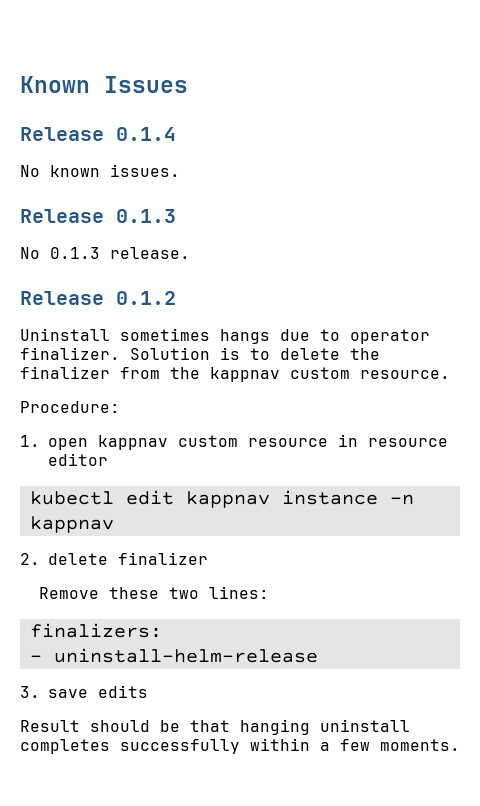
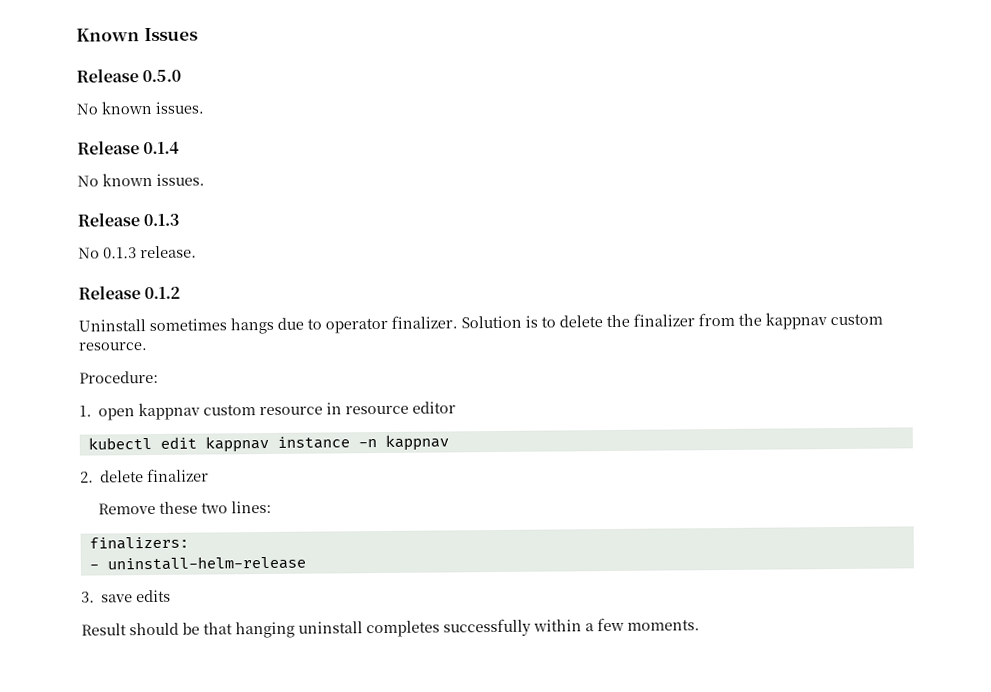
(188, 84) none -> [76,68,182,83] [76,100,204,115] // Release 0.5.0 // No known issues.

